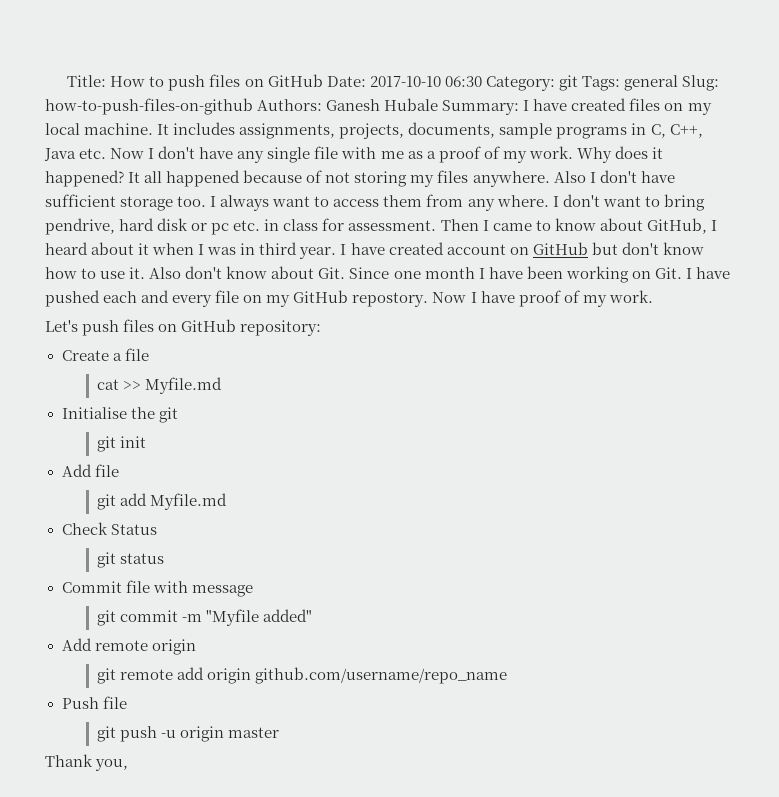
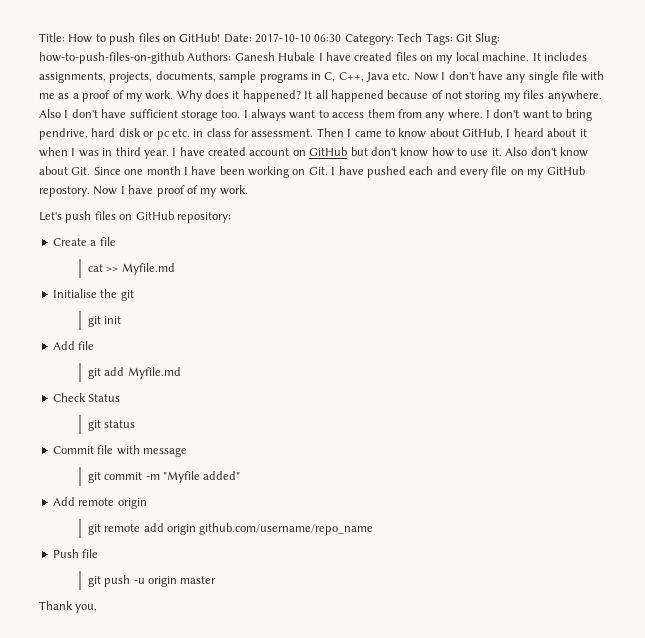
[267,74,323,87] GitHub -> [179,33,221,42] GitHub!
[558,75,678,91] git Tags: general -> [397,33,472,45] Tech Tags: Git
[442,100,520,115] Summary: -> (316, 56) none

